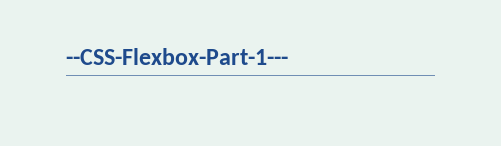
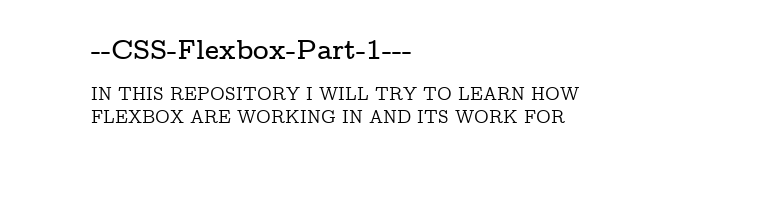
(288, 56) none -> [91,87,579,100] [91,110,565,123] // IN THIS REPOSITORY I WILL TRY TO LEARN HOW FLEXBOX ARE WORKING IN AND ITS WORK FOR

